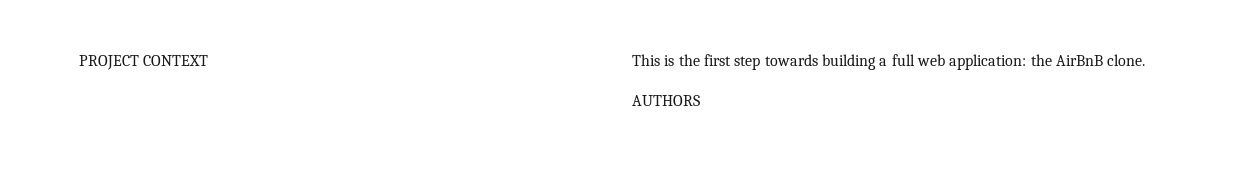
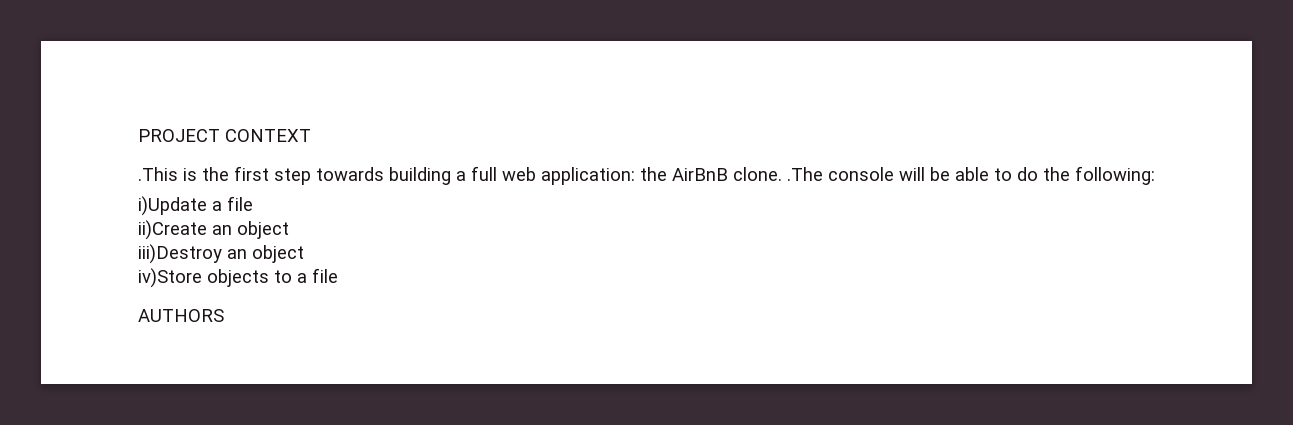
[632,54,660,66] This -> [138,167,178,181] .This
(1146, 60) none -> [787,166,1155,185] [138,196,253,216] [138,220,289,240] [138,244,304,264] [138,268,338,288] .The console will be able to do the following: // i)Update a file // ii)Create an object // iii)Destroy an object // iv)Store objects to a file

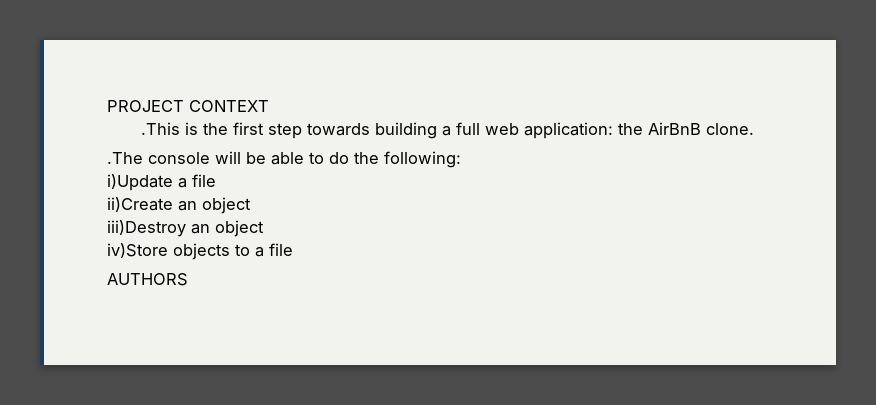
(782, 174) none -> (755, 129) //

